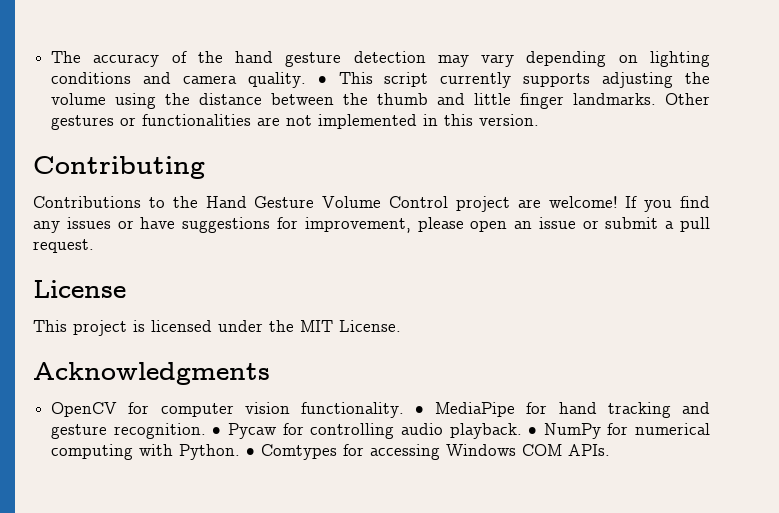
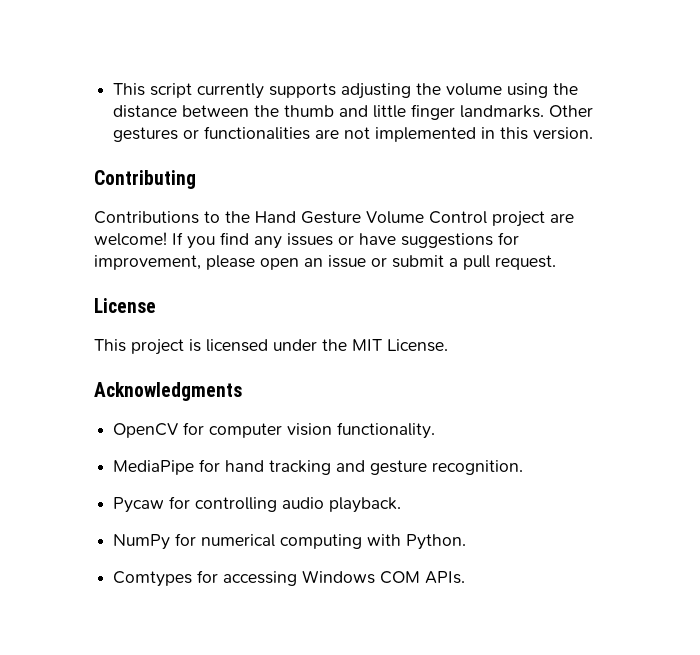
[51,51,710,67] [51,72,327,88] The accuracy of the hand gesture detection may vary depending on lighting conditions and camera quality. • -> (113, 89) none
[415,406,425,414] • -> (436, 430) //
[212,427,222,435] • -> (524, 467) //
[528,427,538,435] • -> (402, 505) //
[246,448,256,456] • -> (467, 542) //

